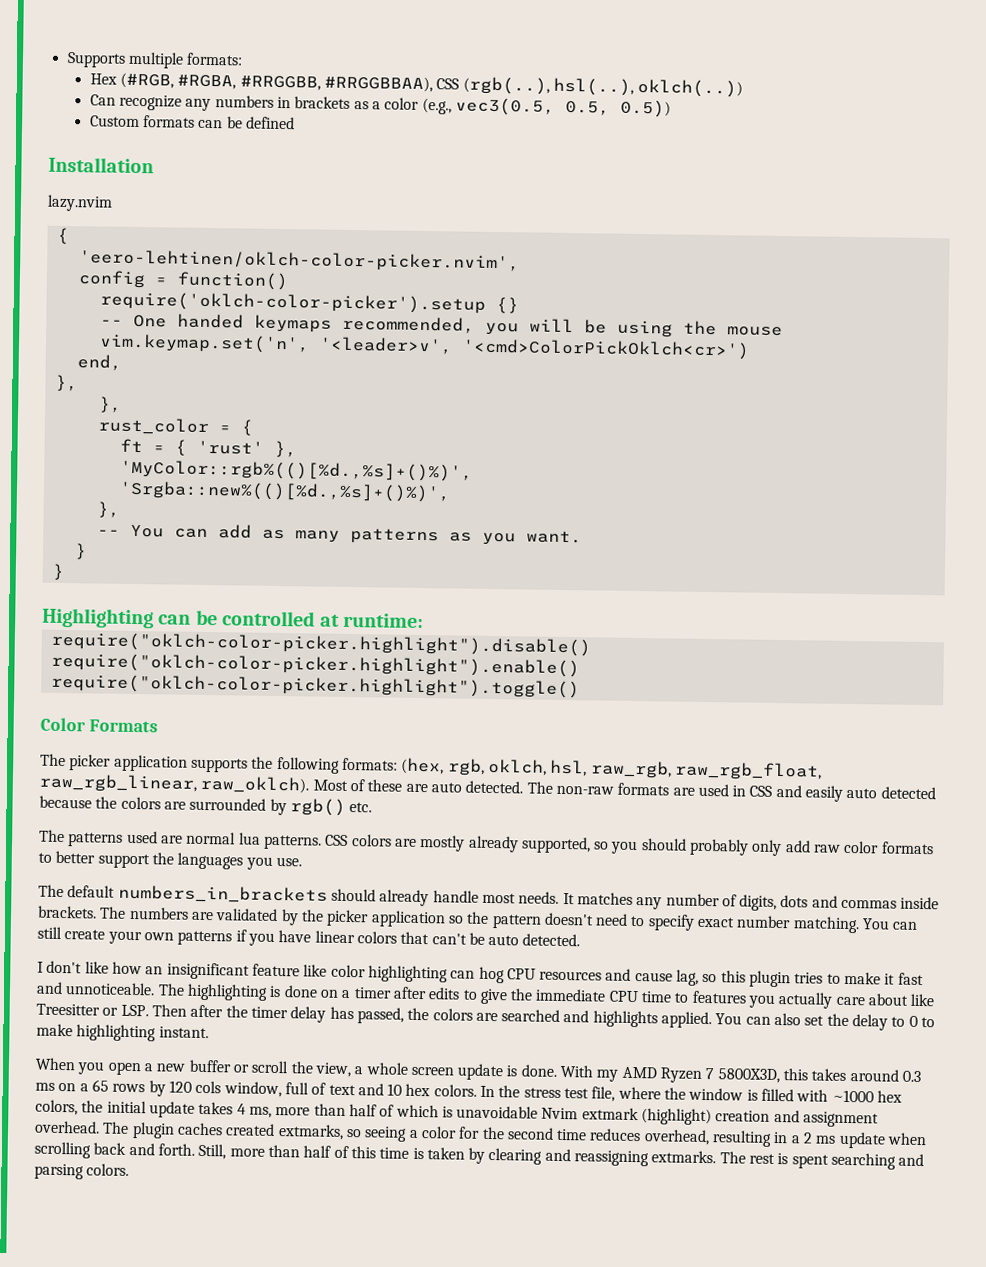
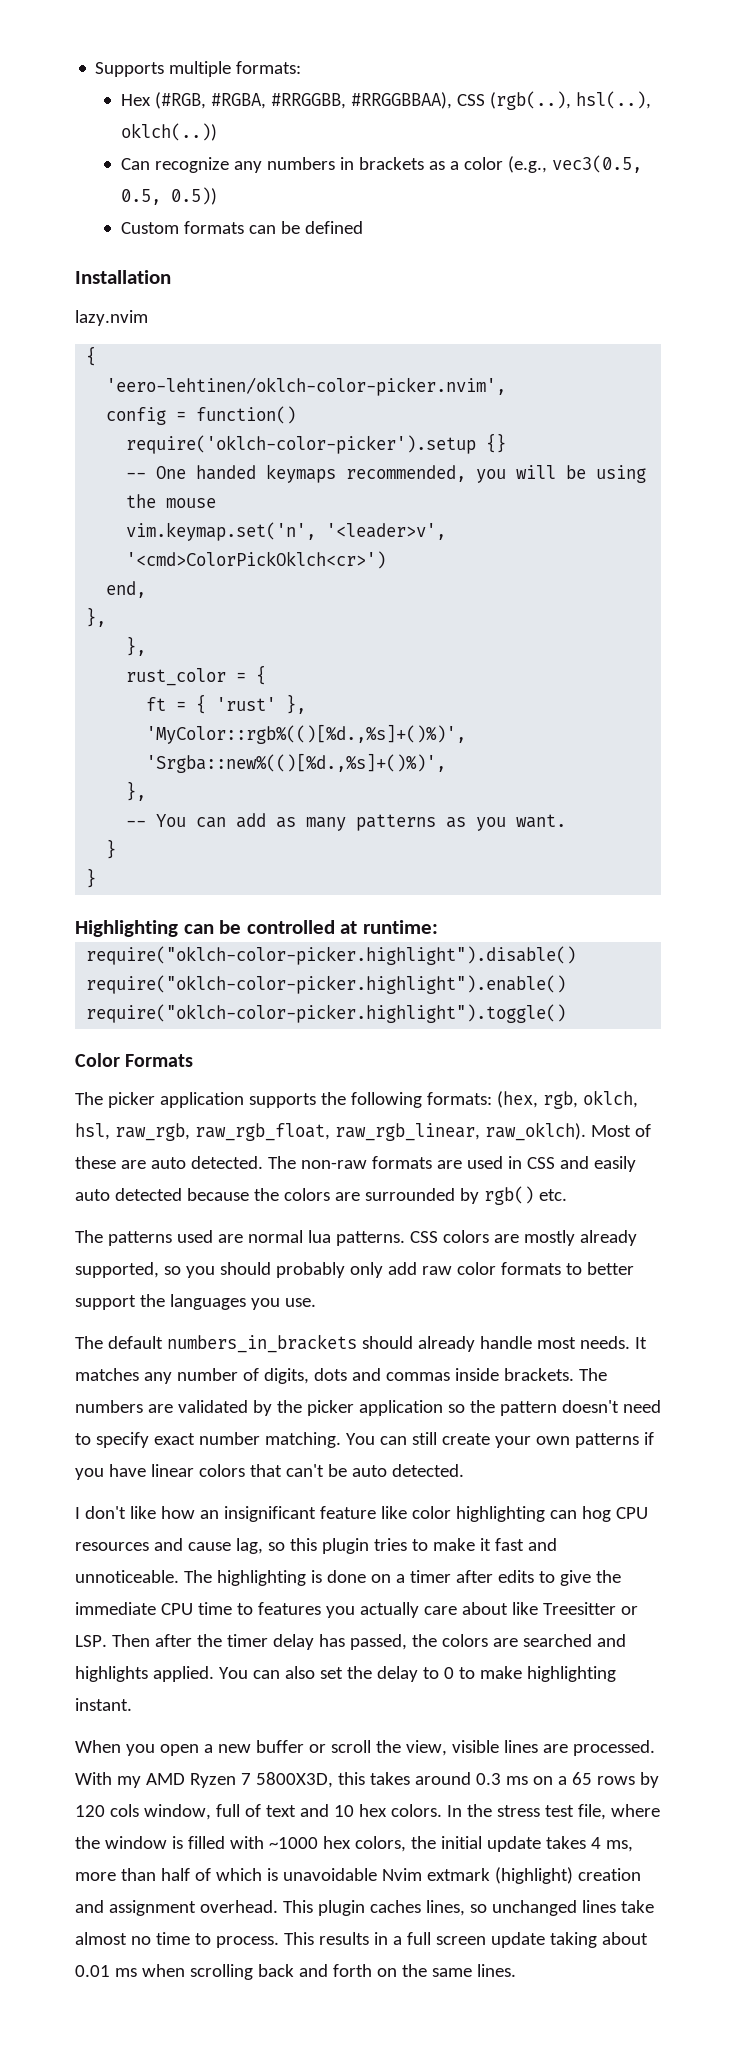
[354,1062,557,1081] a whole screen update is done. -> [451,1740,655,1756] visible lines are processed.
[102,1121,130,1134] The -> [282,1900,313,1913] This
[225,1123,928,1149] [34,1141,925,1170] [34,1163,130,1180] created extmarks, so seeing a color for the second time reduces overhead, resulting in a 2 ms update when scrolling back and forth. Still, more than half of this time is taken by clearing and reassigning extmarks. The rest is spent searching and parsing colors. -> [425,1900,654,1916] [75,1932,648,1948] [75,1964,516,1980] lines, so unchanged lines take almost no time to process. This results in a full screen update taking about 0.01 ms when scrolling back and forth on the same lines.

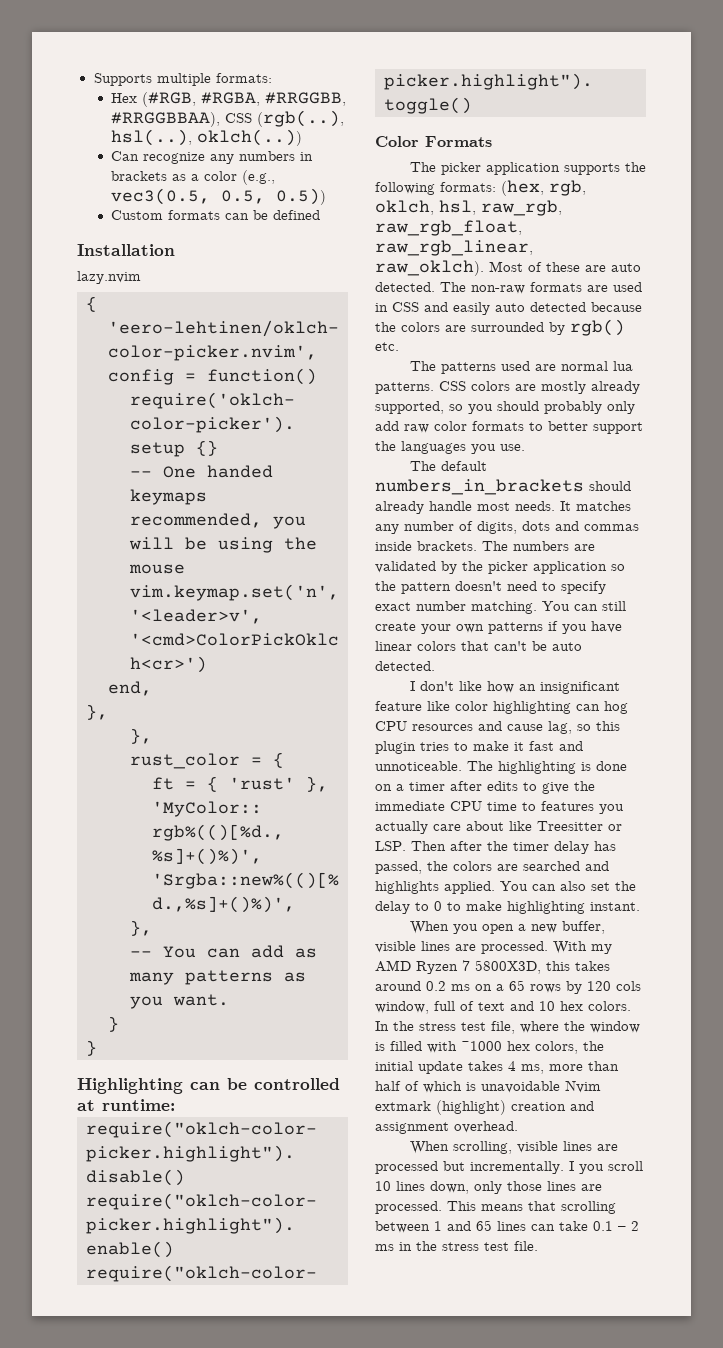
[255,1740,447,1756] buffer or scroll the view, -> [561,921,605,934] buffer,
[475,1773,501,1785] 0.3 -> [426,981,446,991] 0.2
[282,1900,654,1916] [75,1932,648,1948] [75,1964,516,1980] This plugin caches lines, so unchanged lines take almost no time to process. This results in a full screen update taking about 0.01 ms when scrolling back and forth on the same lines. -> [409,1141,618,1154] [375,1161,643,1174] [375,1181,602,1194] [375,1201,616,1214] [375,1220,639,1233] [375,1241,538,1251] // When scrolling, visible lines are processed but incrementally. I you scroll 10 lines down, only those lines are processed. This means that scrolling between 1 and 65 lines can take 0.1 – 2 ms in the stress test file.

